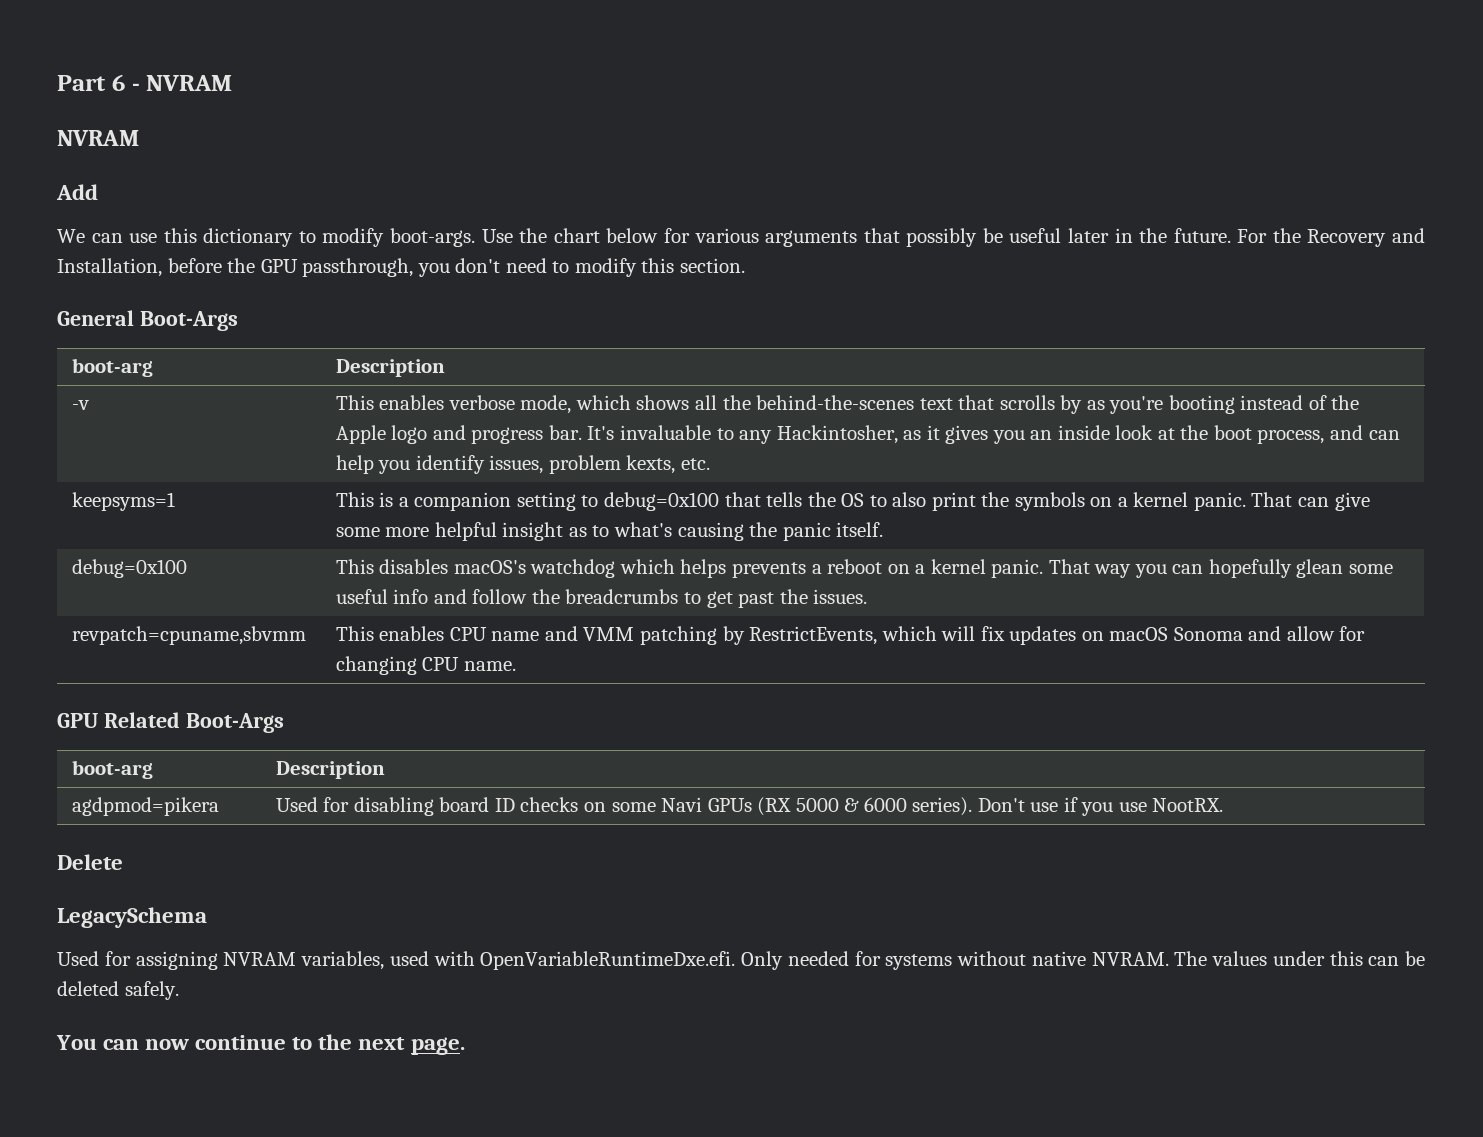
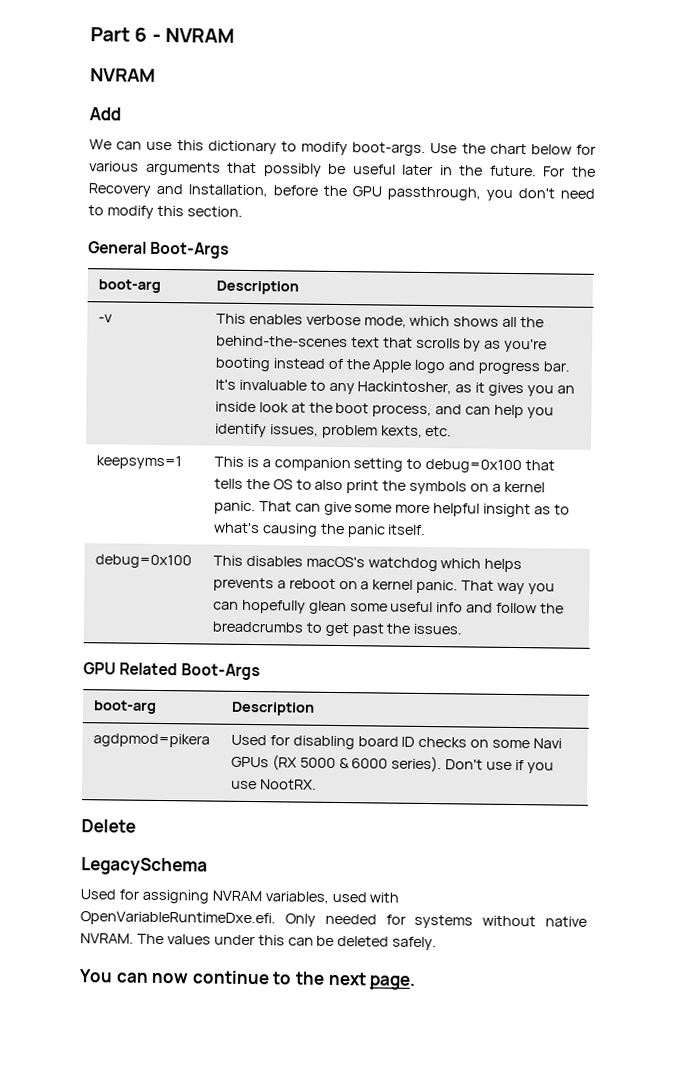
[71,626,306,645] [335,626,1366,645] [335,656,516,675] // revpatch=cpuname,sbvmm | This enables CPU name and VMM patching by RestrictEvents, which will fix updates on macOS Sonoma and allow for changing CPU name. -> (463, 629) none

